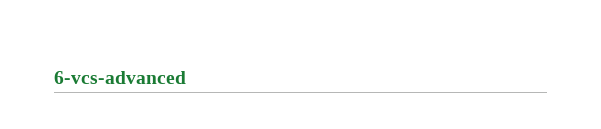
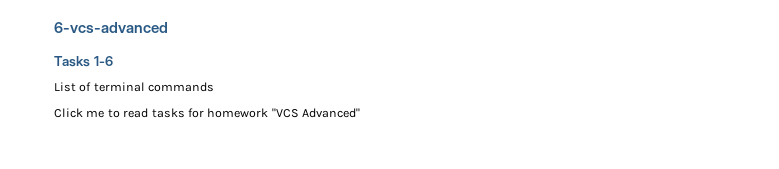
(186, 77) none -> [54,56,113,67] [54,82,215,92] [54,108,360,118] // Tasks 1-6 // List of terminal commands // Click me to read tasks for homework "VCS Advanced"

